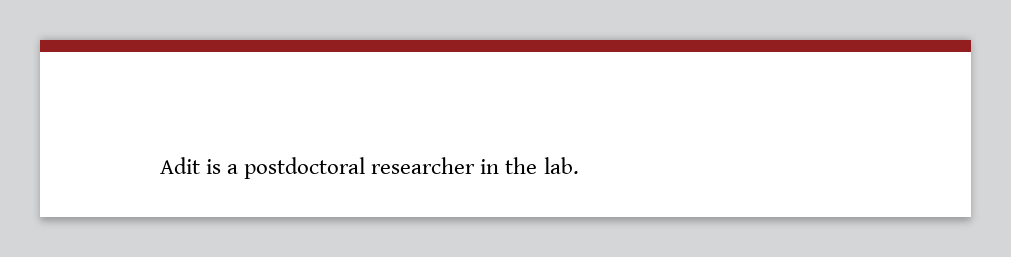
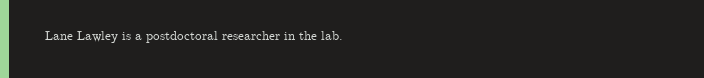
[160,157,200,174] Adit -> [45,31,118,43] Lane Lawley

